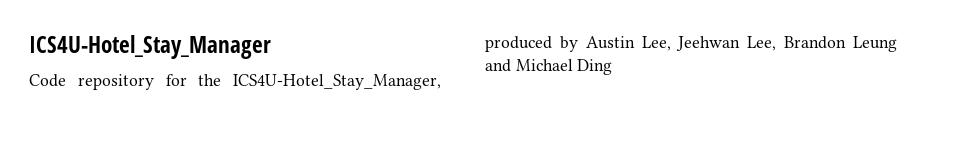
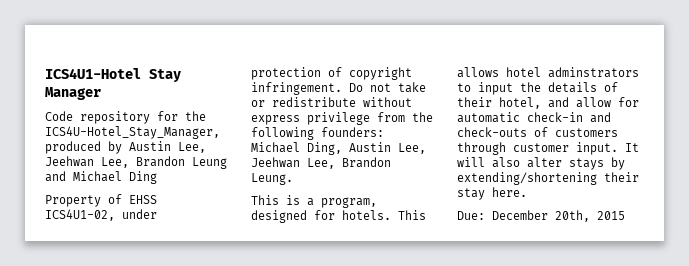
[29,35,271,59] ICS4U-Hotel_Stay_Manager -> [45,68,181,82] [45,87,101,100] ICS4U1-Hotel Stay Manager
(613, 67) none -> [45,194,157,207] [45,209,157,221] [251,67,412,80] [251,82,426,95] [251,97,412,107] [251,112,433,125] [251,127,384,140] [251,142,426,155] [251,157,391,169] [251,173,293,185] [251,195,377,208] [251,210,426,223] [457,67,639,78] [457,82,618,95] [457,97,639,109] [457,112,611,123] [457,127,618,137] [457,142,639,155] [457,157,625,170] [457,172,639,185] [457,187,527,200] [457,210,625,222] // Property of EHSS ICS4U1-02, under protection of copyright infringement. Do not take or redistribute without express privilege from the following founders: Michael Ding, Austin Lee, Jeehwan Lee, Brandon Leung. // This is a program, designed for hotels. This allows hotel adminstrators to input the details of their hotel, and allow for automatic check-in and check-outs of customers through customer input. It will also alter stays by extending/shortening their stay here. // Due: December 20th, 2015

